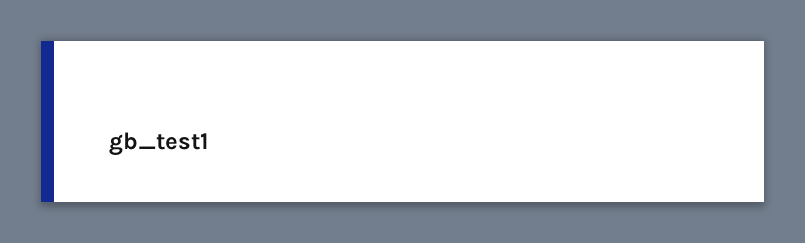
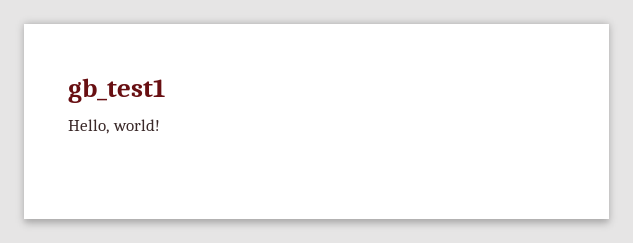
(209, 144) none -> [68,119,160,134] // Hello, world!

